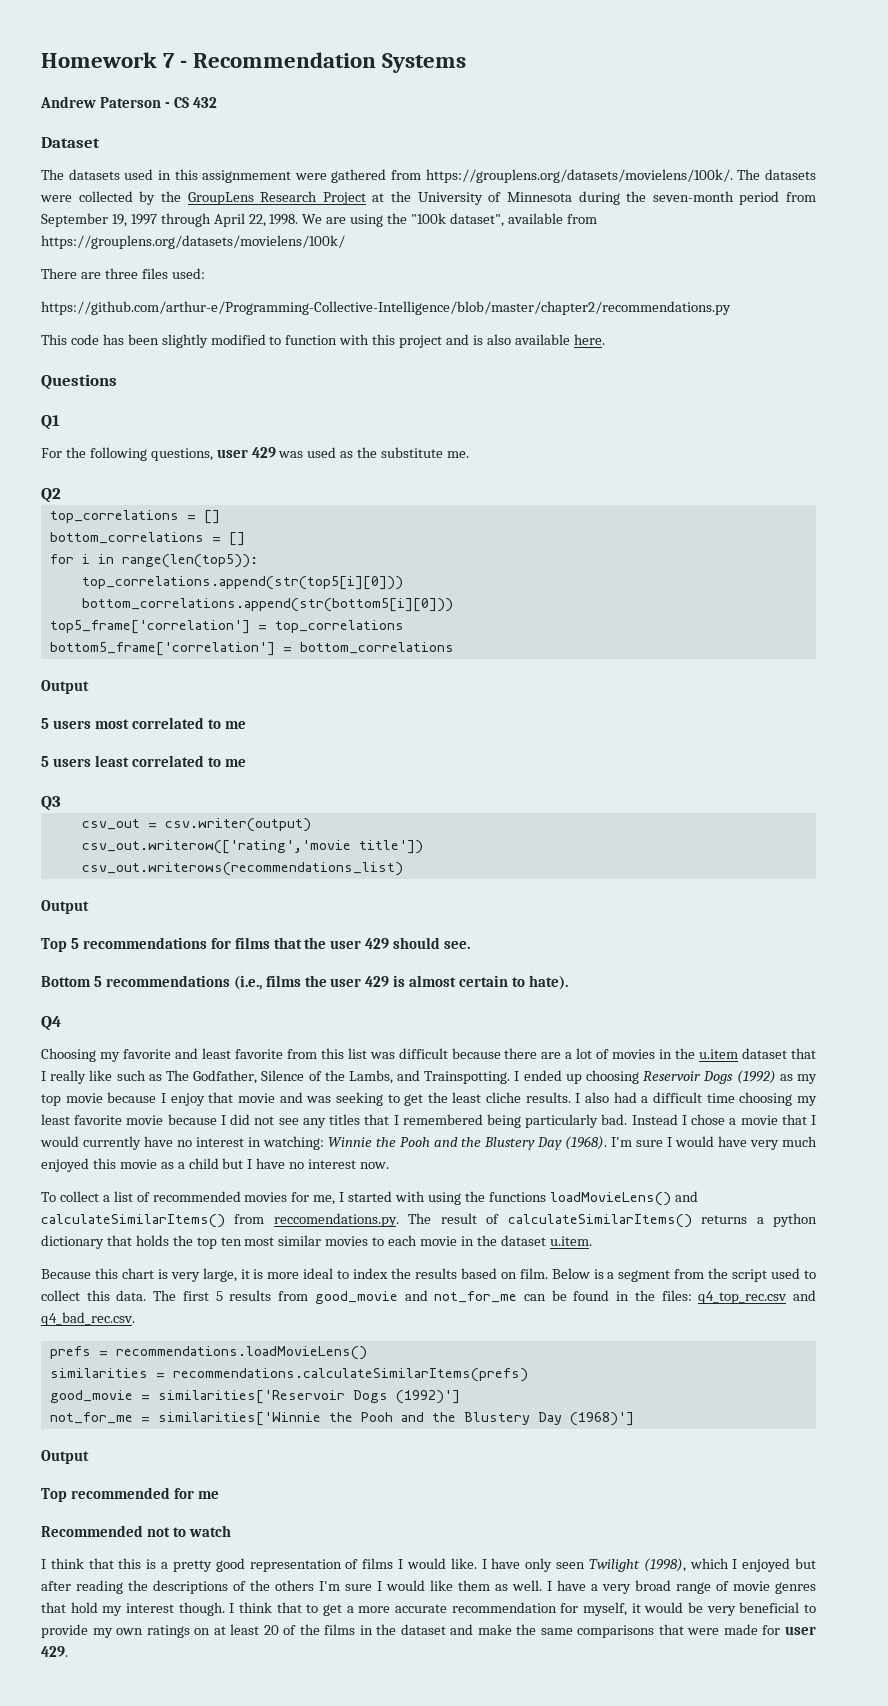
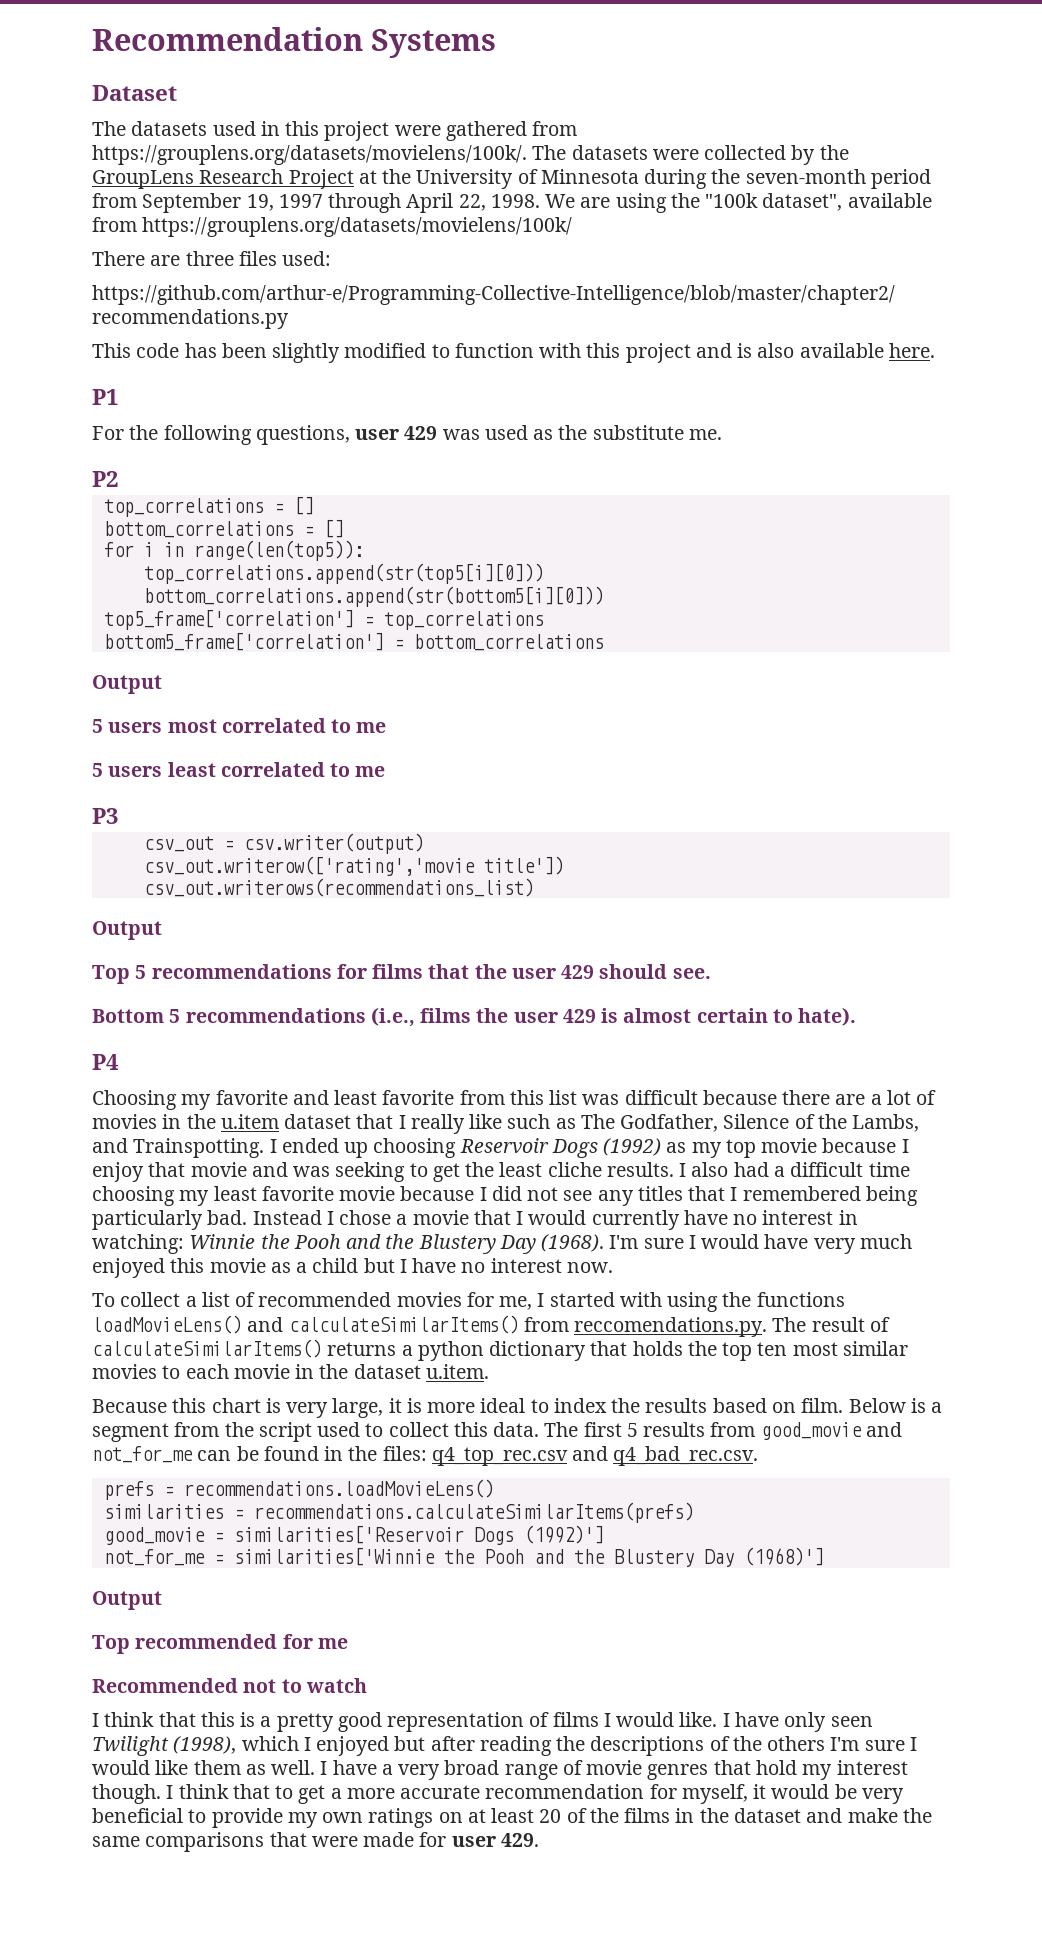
[41,52,188,68] Homework 7 - -> (92, 39) none
[40,96,217,108] // Andrew Paterson - CS 432 -> (497, 43) none
[202,170,292,183] assignmement -> [324,121,390,141] project
[41,374,117,390] [41,415,60,430] Questions // Q1 -> [92,389,119,405] P1
[41,488,61,503] Q2 -> [92,471,119,487] P2
[41,796,61,811] Q3 -> [92,808,119,824] P3
[41,1016,61,1031] Q4 -> [92,1054,119,1070] P4

